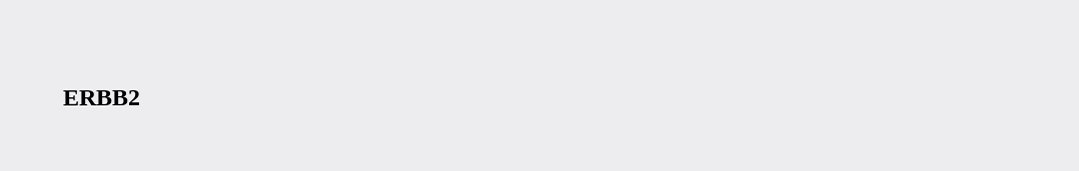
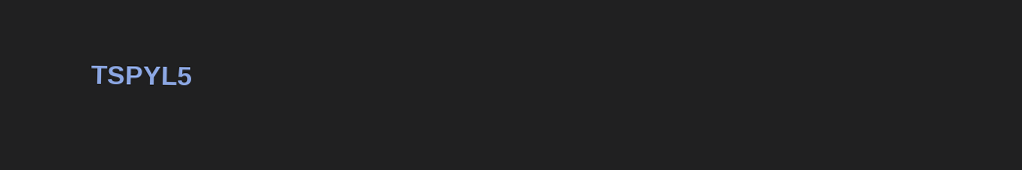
[63,90,141,106] ERBB2 -> [90,65,193,86] TSPYL5

